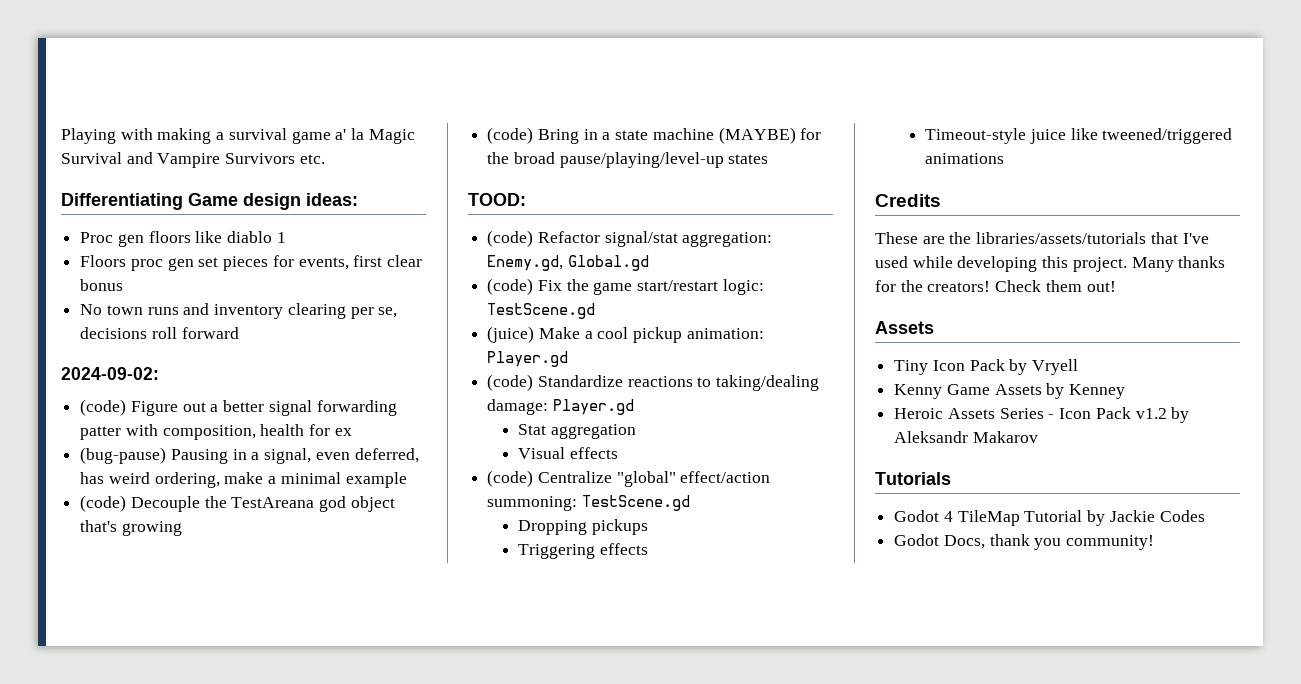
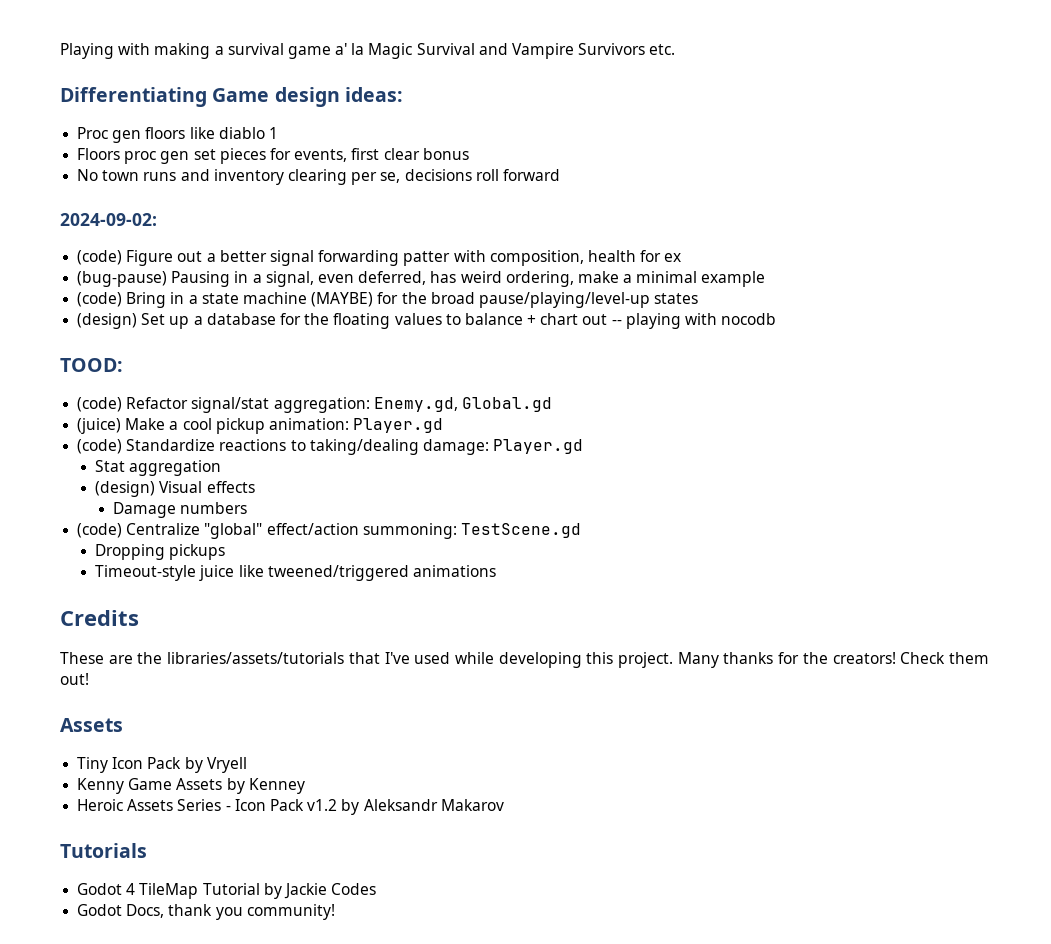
[80,495,395,512] [80,520,182,536] // (code) Decouple the TestAreana god object that's growing -> (766, 279) none
(769, 159) none -> [77,313,777,329] // (design) Set up a database for the floating values to balance + chart out -- playing with nocodb
[487,278,764,295] [487,303,596,319] // (code) Fix the game start/restart logic: TestScene.gd -> (552, 404) none
(637, 431) none -> [95,481,156,497] (design)
(619, 453) none -> [113,502,248,518] // Damage numbers
[518,543,649,559] // Triggering effects -> (226, 552) none

